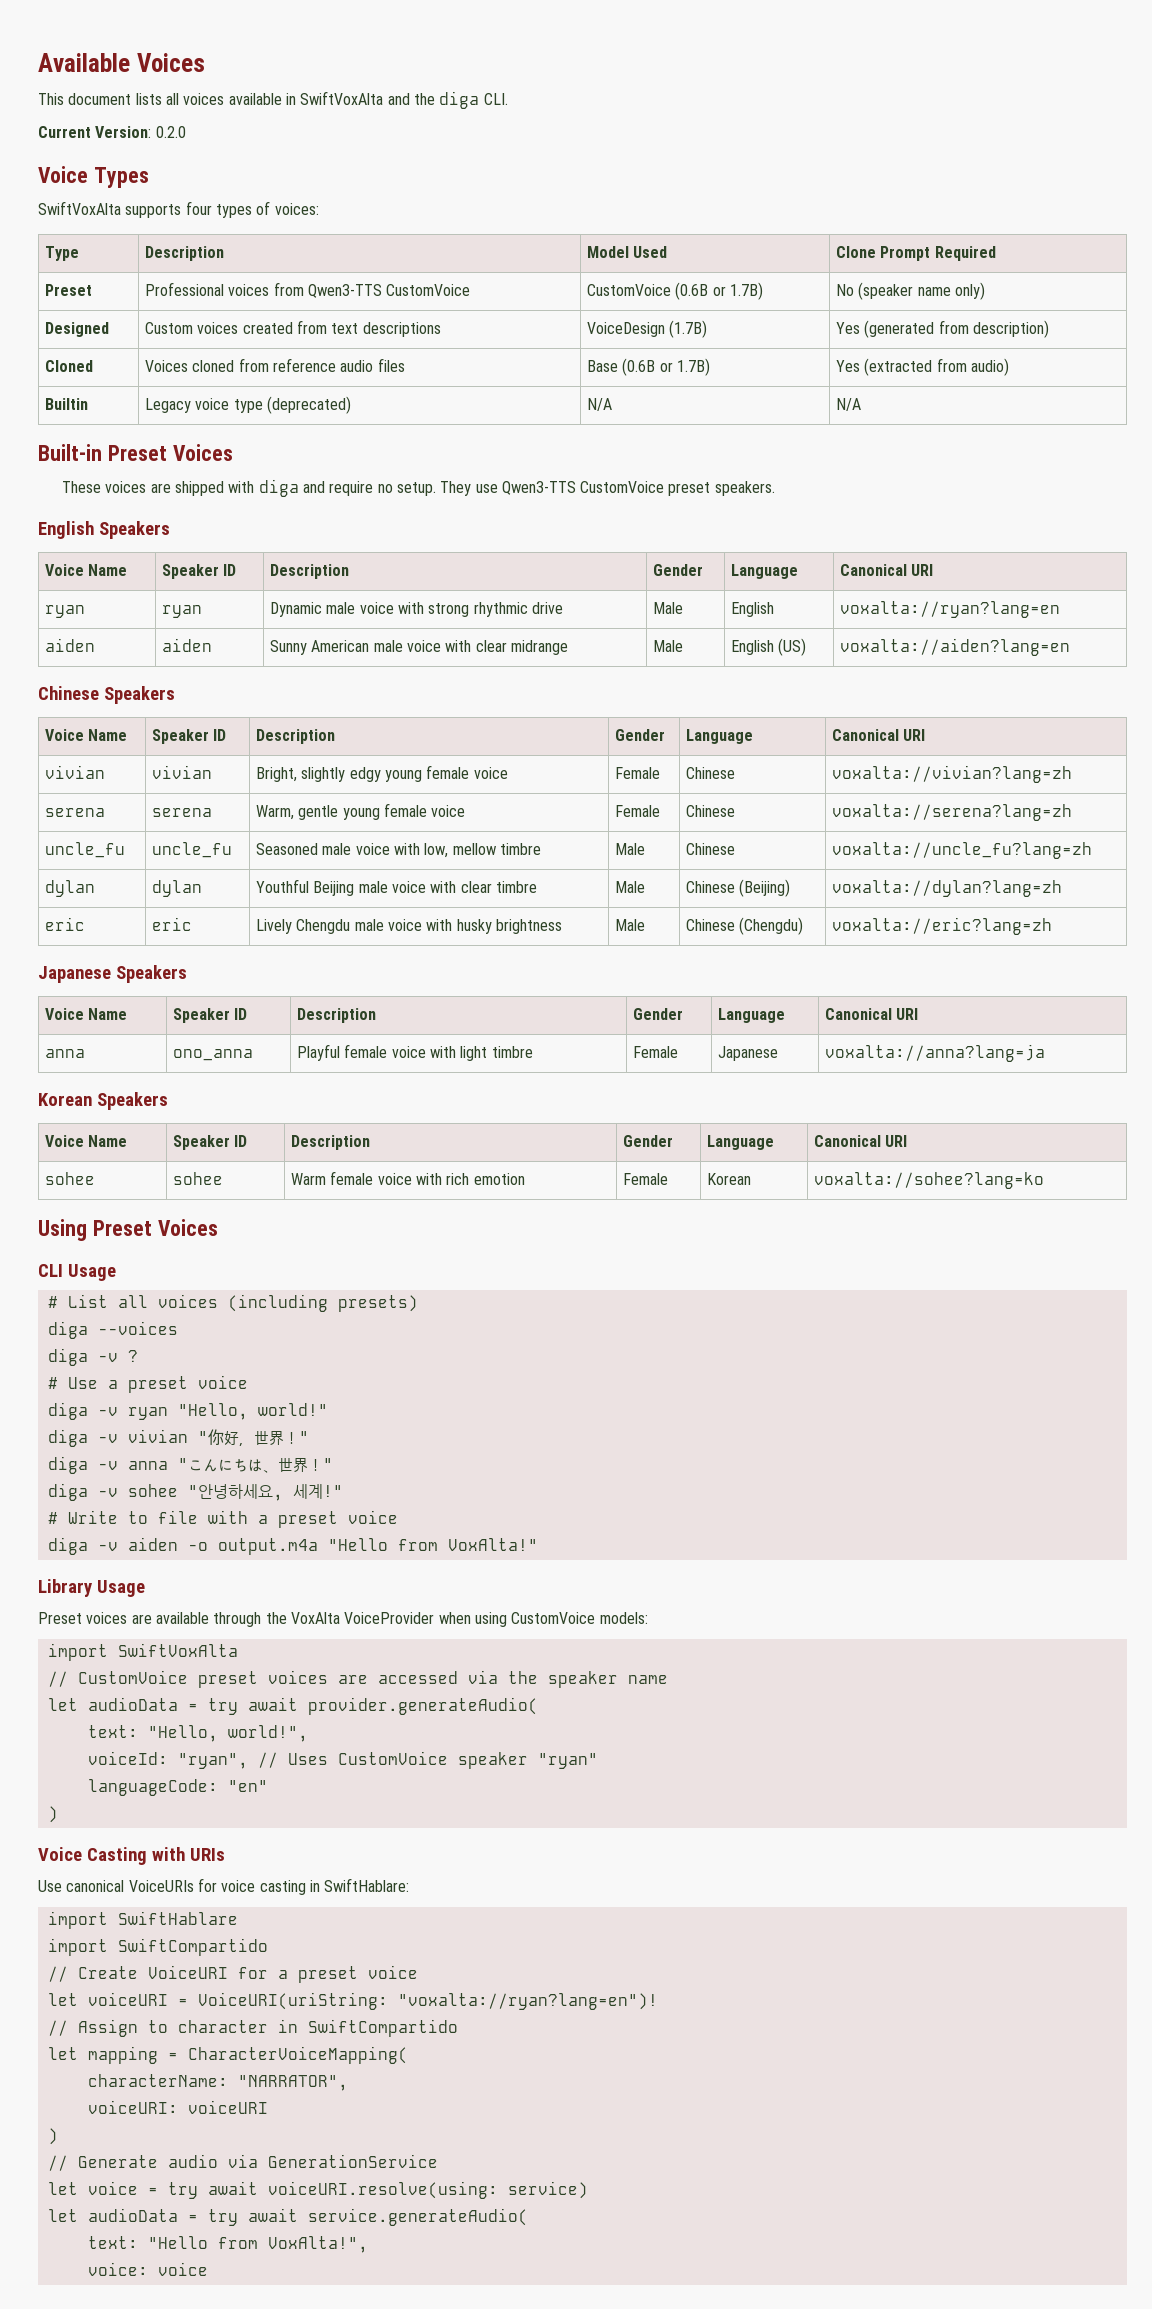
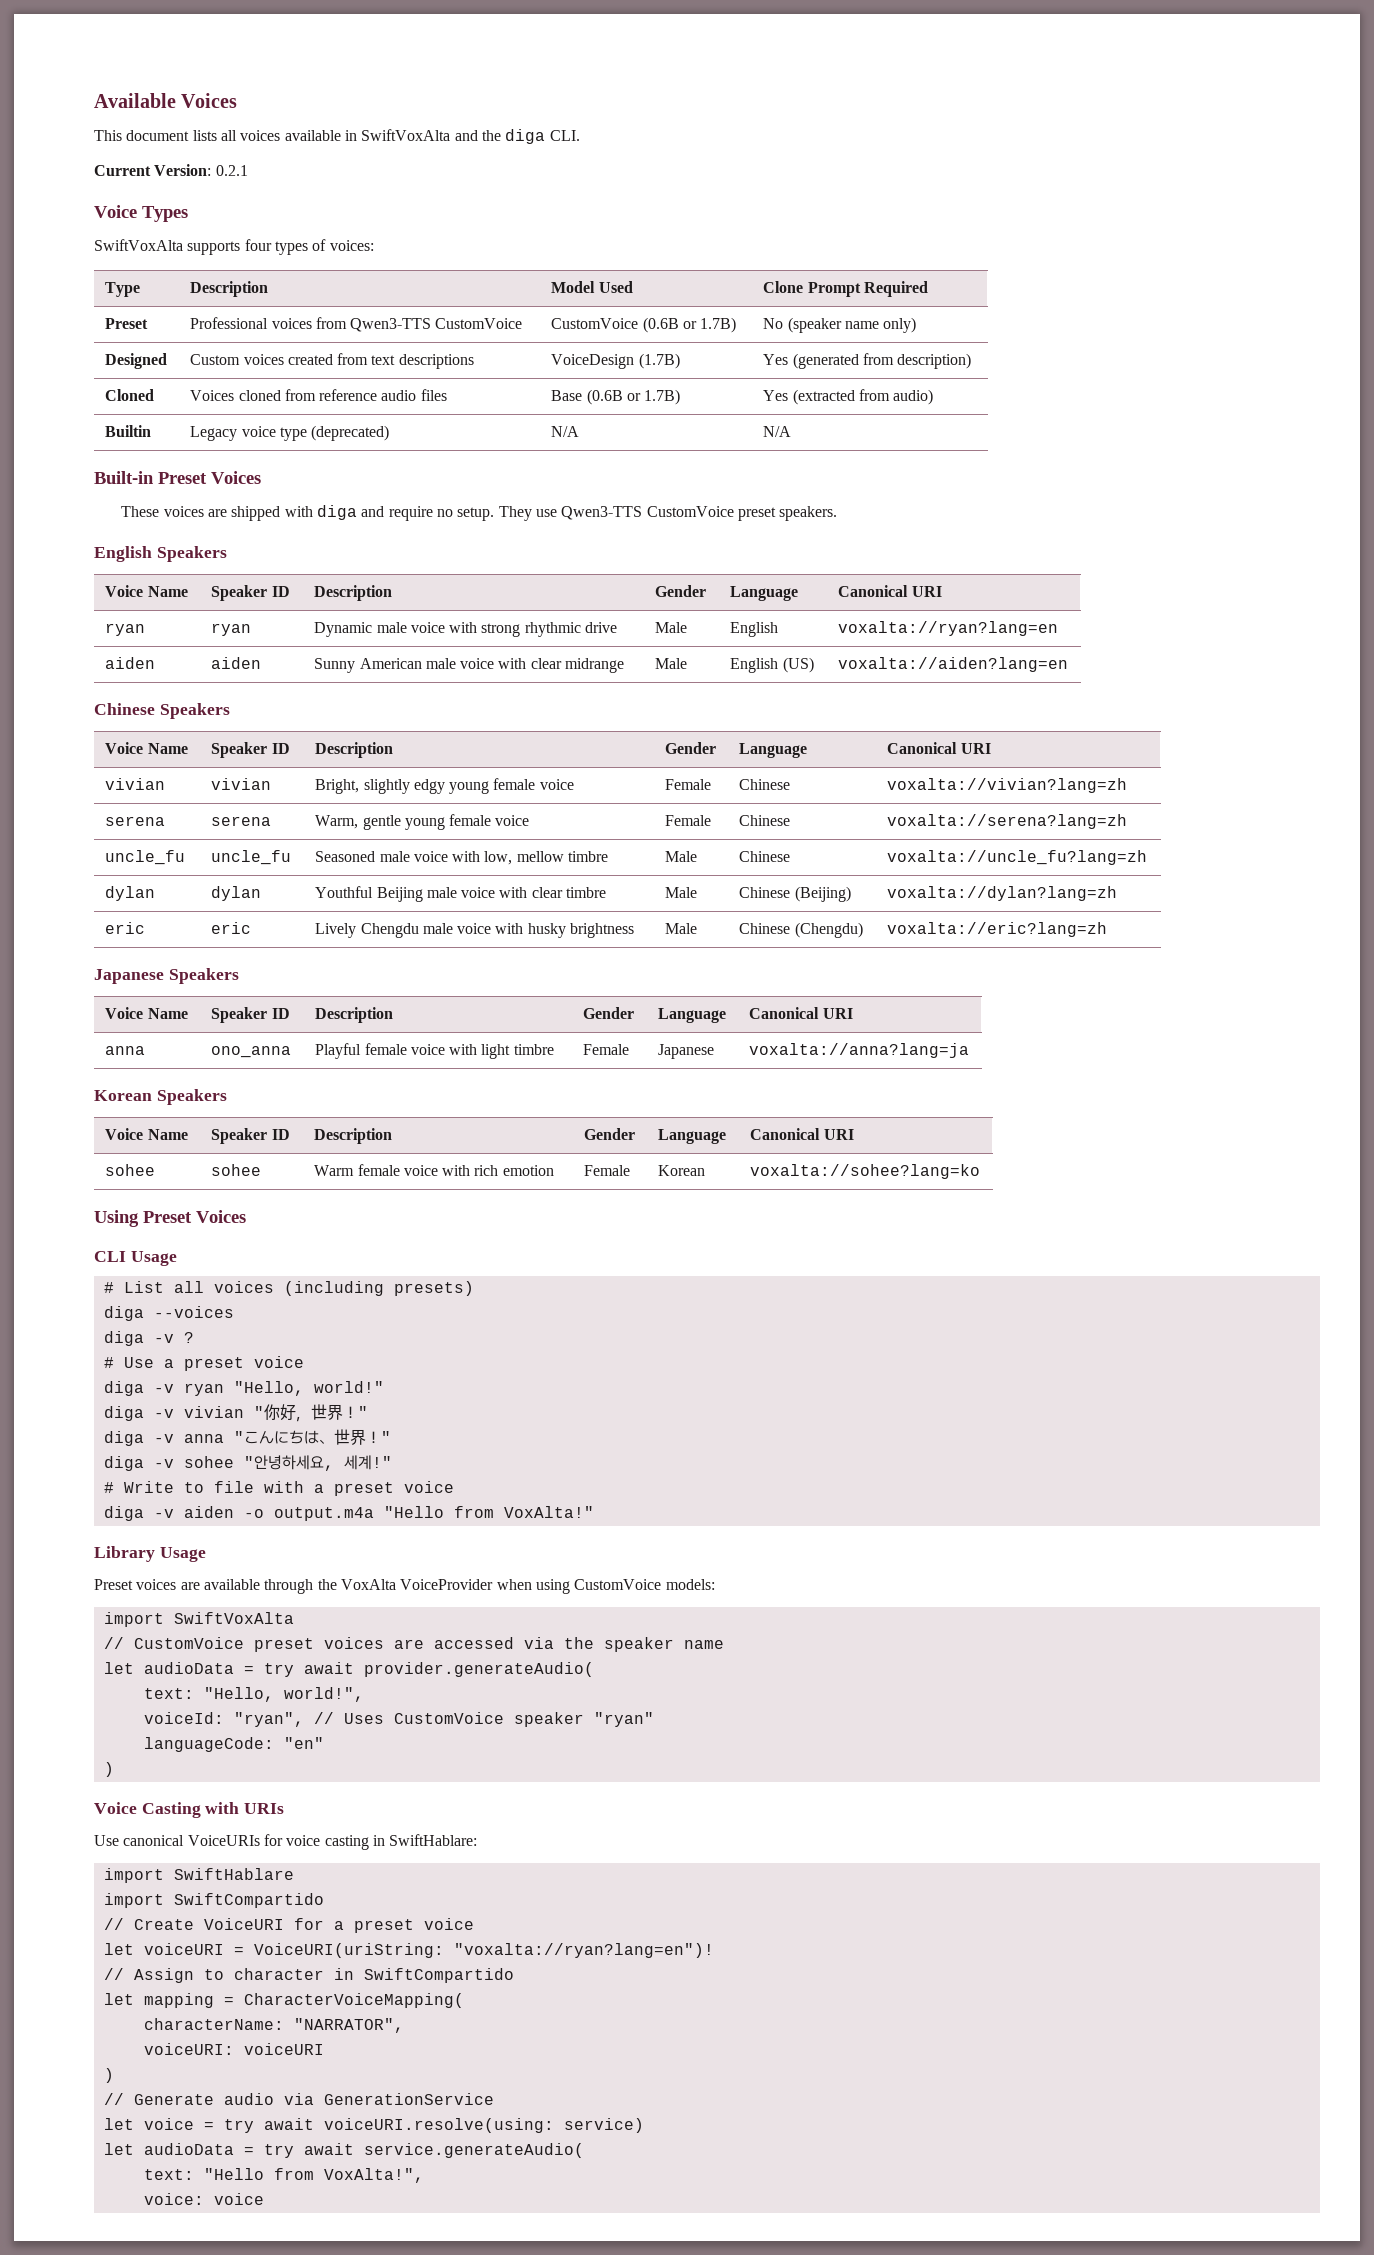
[155,126,186,138] 0.2.0 -> [215,165,248,176] 0.2.1

